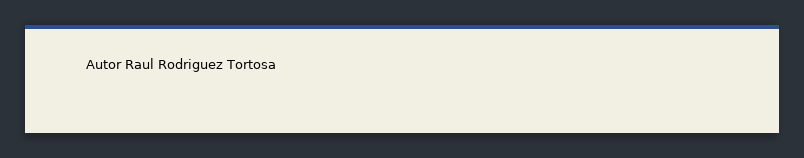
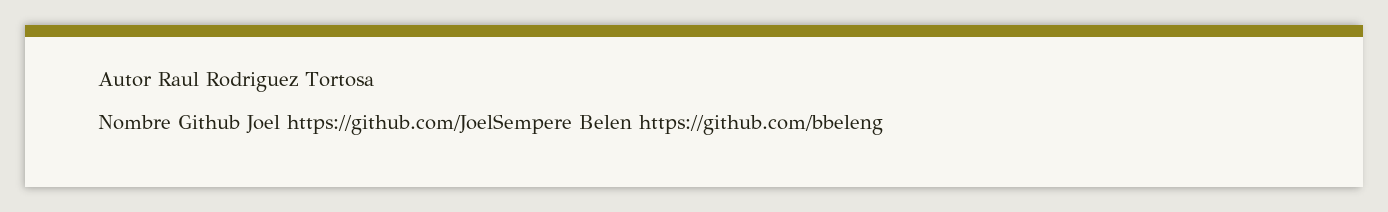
(276, 64) none -> [98,114,883,135] // Nombre Github Joel https://github.com/JoelSempere Belen https://github.com/bbeleng

